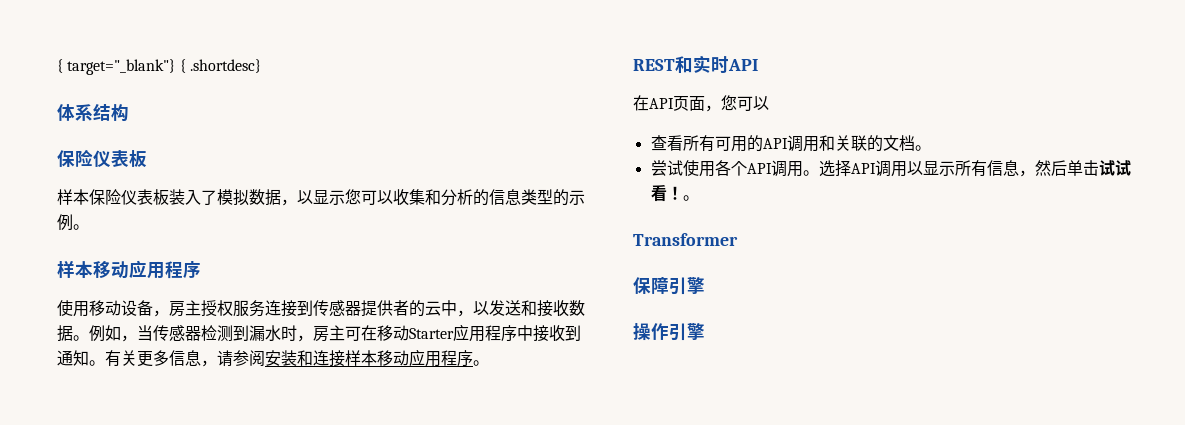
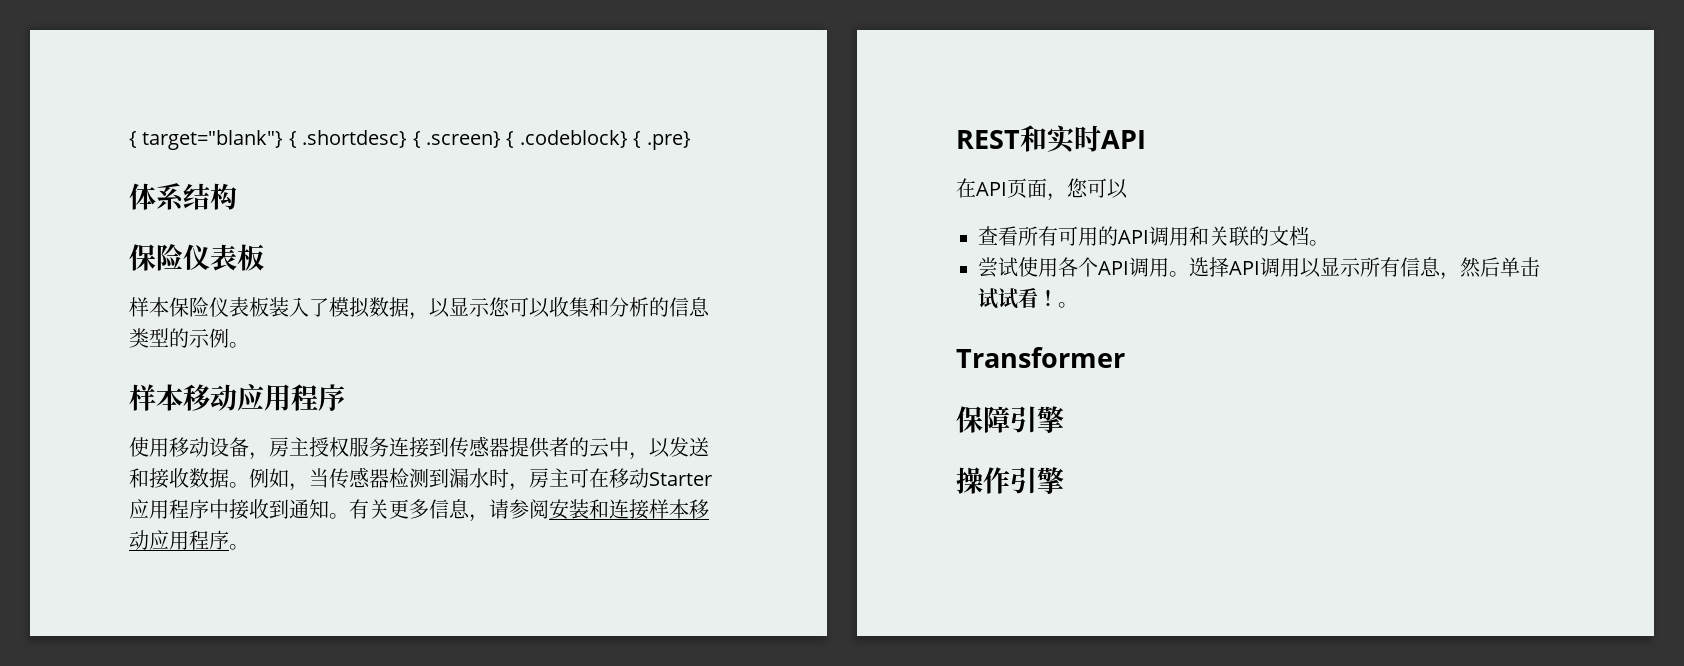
[57,59,176,75] { target="_blank"} -> [129,130,284,150] { target="blank"}
(261, 66) none -> [412,130,691,150] { .screen} { .codeblock} { .pre}

